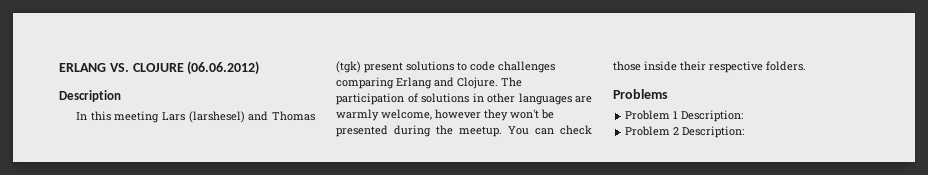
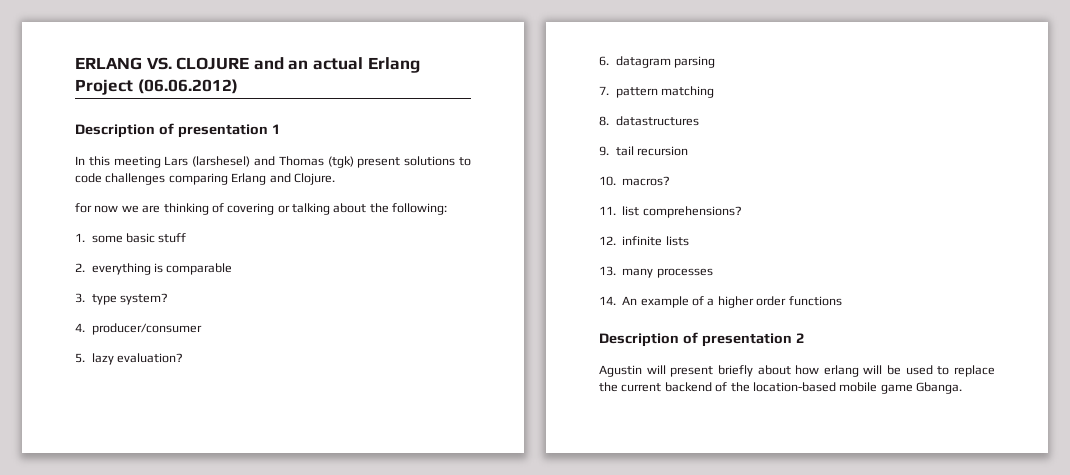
(184, 67) none -> [253,57,420,73] [75,79,133,95] and an actual Erlang Project
(121, 96) none -> [158,123,280,138] of presentation 1
[501,77,522,87] [336,93,592,105] [336,109,554,121] [336,125,592,137] [613,61,806,73] [613,89,668,99] [625,110,744,122] [625,126,745,138] The participation of solutions in other languages are warmly welcome, however they won't be presented during the meetup. You can check those inside their respective folders. // Problems // Problem 1 Description: // Problem 2 Description: -> [75,203,448,215] [75,233,187,243] [75,263,233,275] [75,293,168,305] [75,323,202,335] [75,353,183,365] [599,56,715,68] [599,86,714,98] [599,116,699,126] [599,146,688,156] [599,176,671,186] [599,206,742,218] [599,236,689,246] [599,266,713,278] [599,296,842,308] [599,332,804,347] [599,365,995,377] [599,382,962,394] // for now we are thinking of covering or talking about the following: // 1. some basic stuff // 2. everything is comparable // 3. type system? // 4. producer/consumer // 5. lazy evaluation? // 6. datagram parsing // 7. pattern matching // 8. datastructures // 9. tail recursion // 10. macros? // 11. list comprehensions? // 12. infinite lists // 13. many processes // 14. An example of a higher order functions // Description of presentation 2 // Agustin will present briefly about how erlang will be used to replace the current backend of the location-based mobile game Gbanga.

